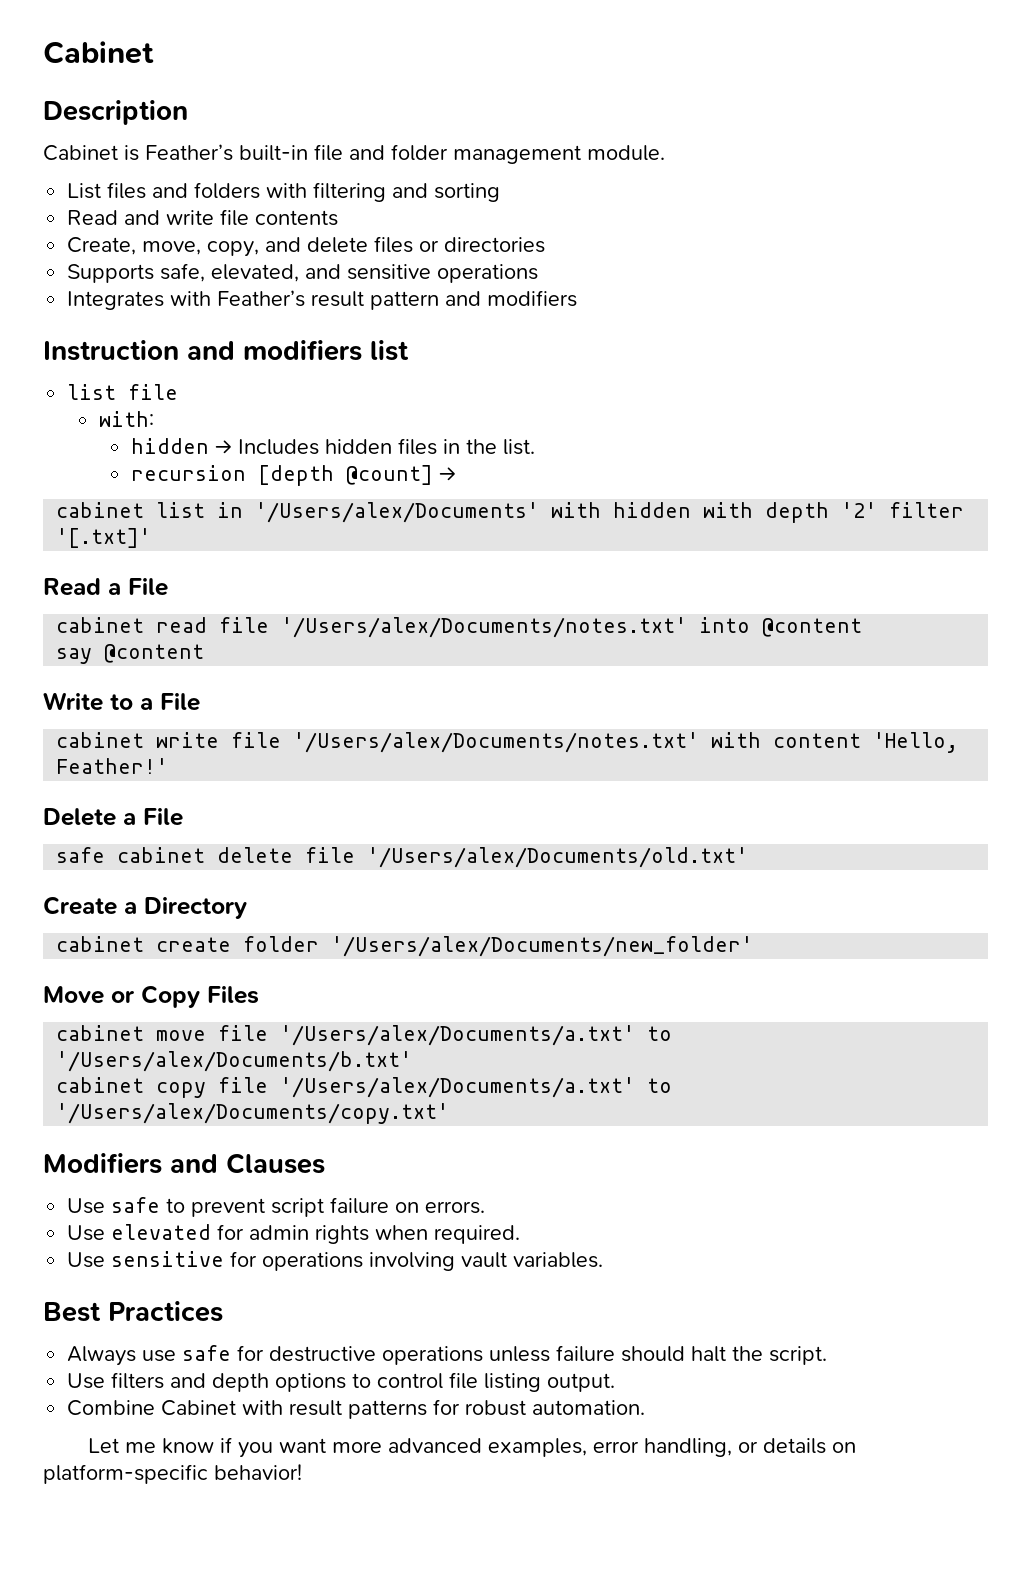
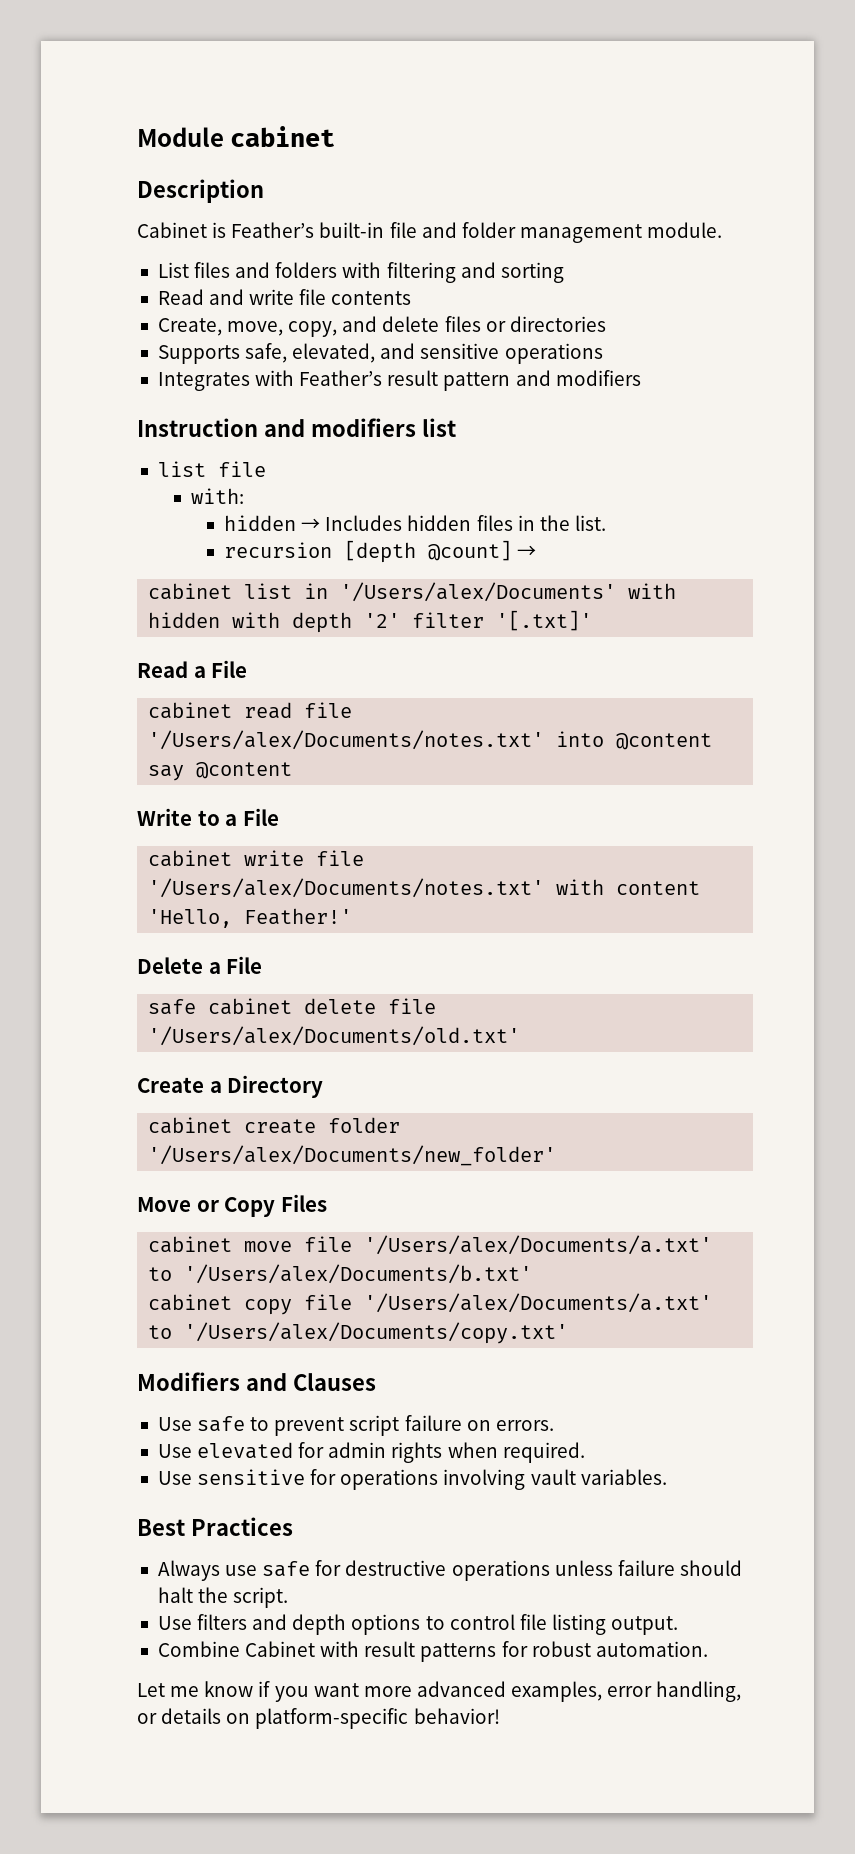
[43,41,154,64] Cabinet -> [137,126,336,147] Module cabinet

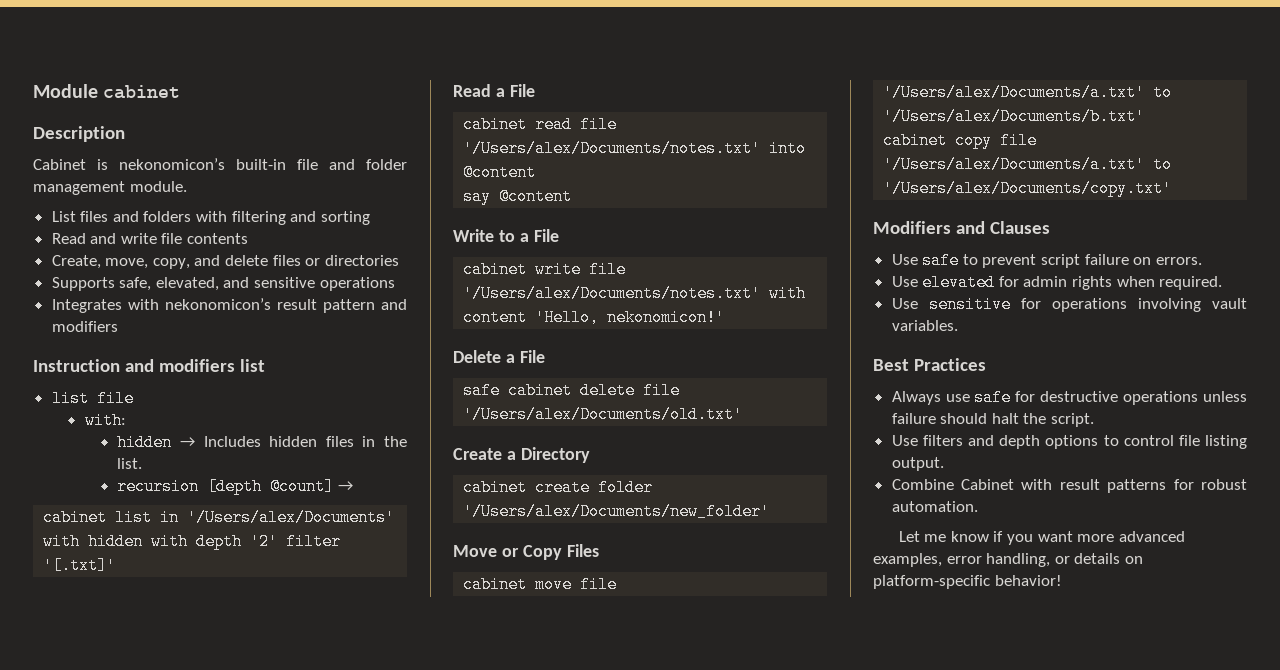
[231,222,315,238] Feather’s -> [119,158,225,170] nekonomicon’s
[299,370,383,386] Feather’s -> [164,298,271,310] nekonomicon’s
[244,908,353,925] Feather!' -> [607,309,726,326] nekonomicon!'

